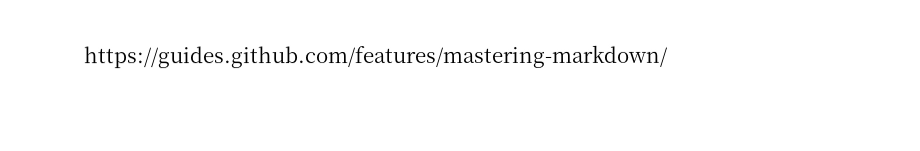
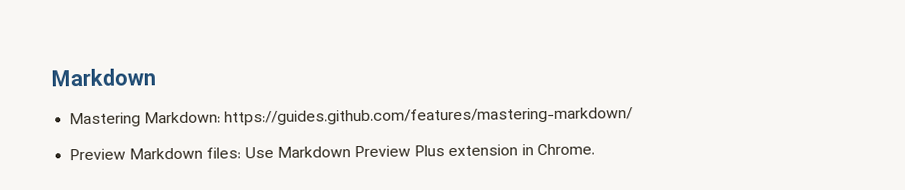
[83,44,668,69] https://guides.github.com/features/mastering-markdown/ -> [51,68,156,87] [69,107,634,128] [69,143,595,161] Markdown // Mastering Markdown: https://guides.github.com/features/mastering-markdown/ // Preview Markdown files: Use Markdown Preview Plus extension in Chrome.

